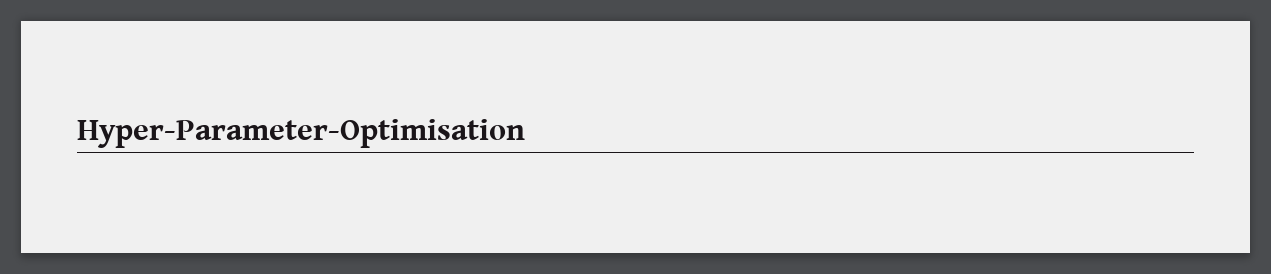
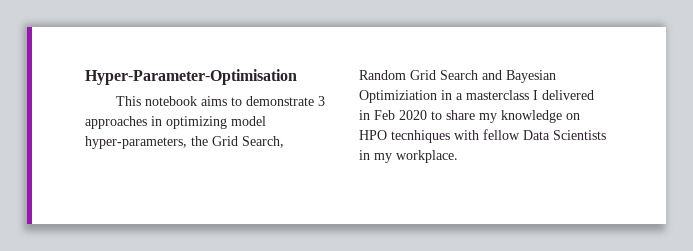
(525, 133) none -> [115,96,325,106] [85,116,266,129] [85,136,284,149] [359,70,556,83] [359,90,594,103] [359,110,580,123] [359,129,606,143] [359,150,458,163] // This notebook aims to demonstrate 3 approaches in optimizing model hyper-parameters, the Grid Search, Random Grid Search and Bayesian Optimiziation in a masterclass I delivered in Feb 2020 to share my knowledge on HPO tecnhiques with fellow Data Scientists in my workplace.

